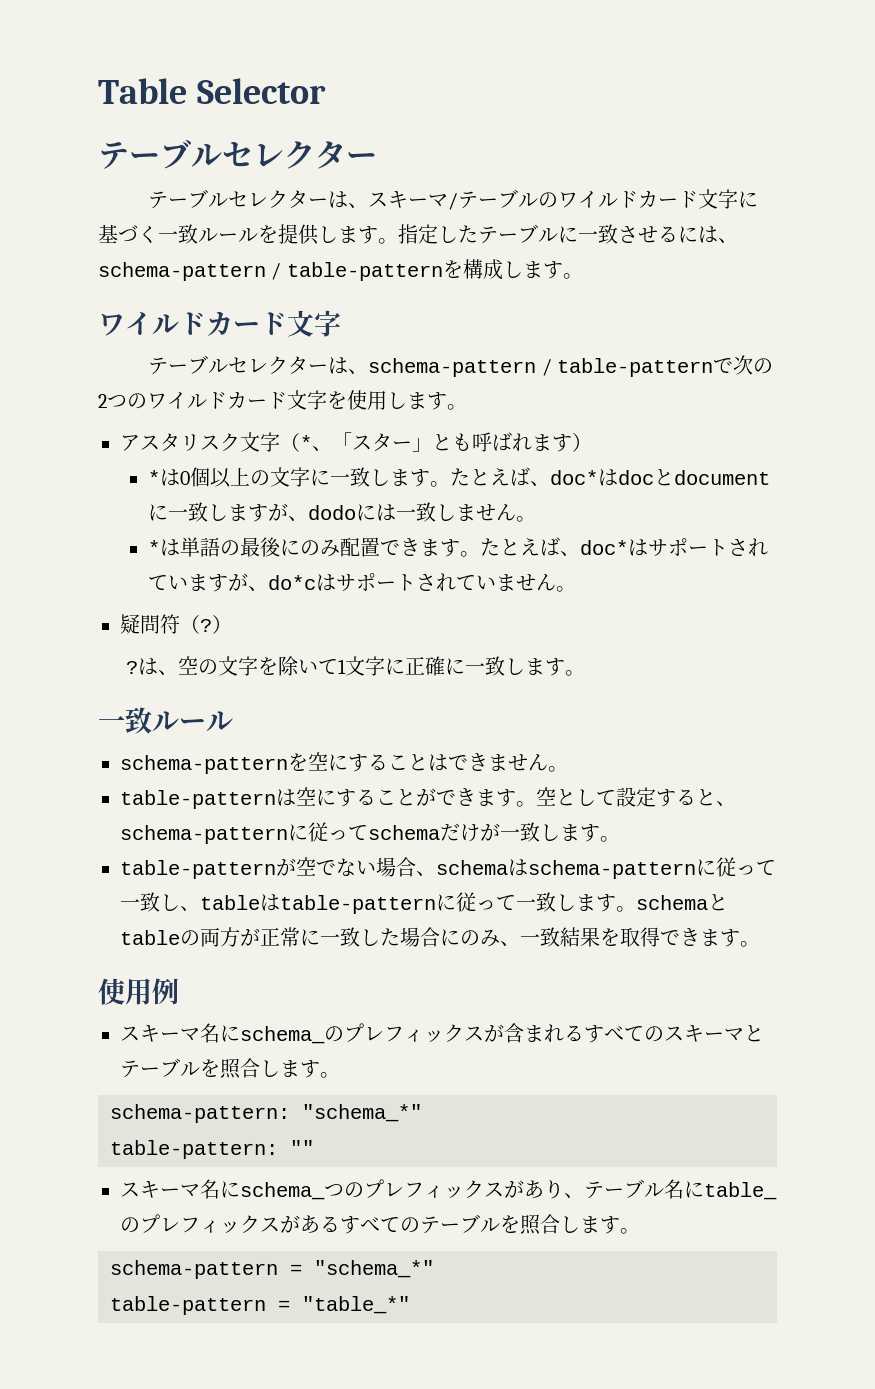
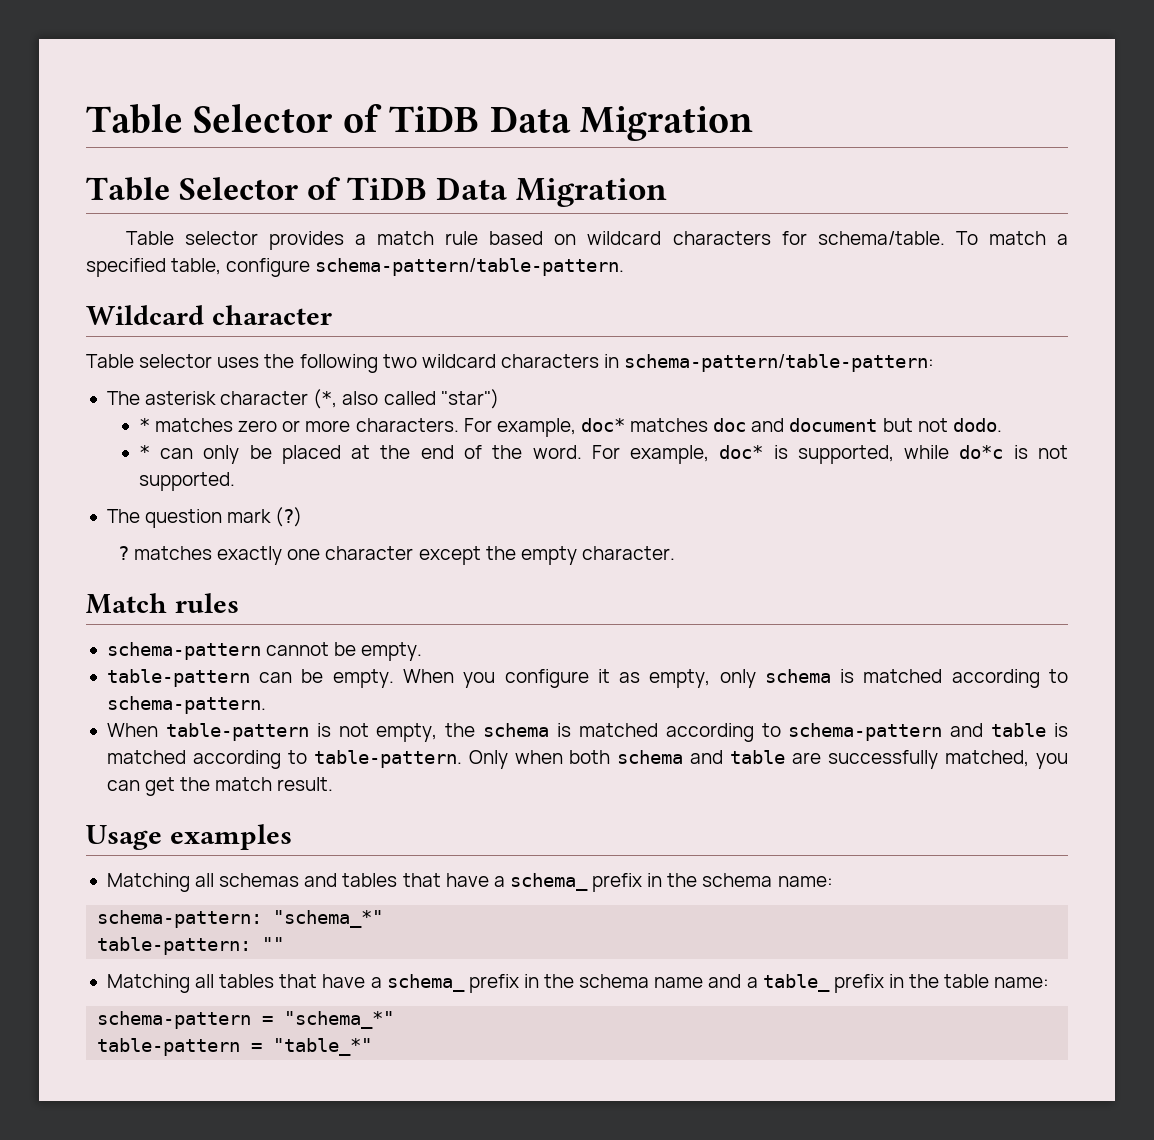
[98,78,326,104] [98,139,377,169] [148,189,759,210] [98,224,738,245] [98,259,583,281] [98,310,341,337] [148,355,773,377] [98,390,467,410] [120,432,592,452] [148,467,771,488] [148,502,537,522] [148,537,769,557] [148,573,577,592] [120,614,232,634] [126,656,586,676] [98,707,233,734] [120,752,568,774] [120,787,736,809] [120,822,620,844] [120,857,776,879] [120,892,728,914] [120,927,760,947] [98,978,179,1005] [120,1023,764,1044] [120,1058,340,1079] [110,1104,422,1123] [110,1140,314,1159] [120,1179,777,1200] [120,1214,640,1235] Table Selector // テーブルセレクター // テーブルセレクターは、スキーマ/テーブルのワイルドカード文字に基づく一致ルールを提供します。指定したテーブルに一致させるには、schema-pattern / table-patternを構成します。 // ワイルドカード文字 // テーブルセレクターは、schema-pattern / table-patternで次の2つのワイルドカード文字を使用します。 // アスタリスク文字（*、「スター」とも呼ばれます） // *は0個以上の文字に一致します。たとえば、doc*はdocとdocumentに一致しますが、dodoには一致しません。 // *は単語の最後にのみ配置できます。たとえば、doc*はサポートされていますが、do*cはサポートされていません。 // 疑問符（?） // ?は、空の文字を除いて1文字に正確に一致します。 // 一致ルール // schema-patternを空にすることはできません。 // table-patternは空にすることができます。空として設定すると、schema-patternに従ってschemaだけが一致します。 // table-patternが空でない場合、schemaはschema-patternに従って一致し、tableはtable-patternに従って一致します。schemaとtableの両方が正常に一致した場合にのみ、一致結果を取得できます。 // 使用例 // スキーマ名にschema_のプレフィックスが含まれるすべてのスキーマとテーブルを照合します。 // schema-pattern: "schema_*" // table-pattern: "" // スキーマ名にschema_つのプレフィックスがあり、テーブル名にtable_のプレフィックスがあるすべてのテーブルを照合します。 -> [86,104,753,141] [86,177,668,207] [125,231,1069,250] [86,258,625,277] [86,305,332,325] [86,354,935,373] [106,389,499,409] [138,418,1002,437] [138,445,1068,464] [138,472,235,491] [106,507,303,528] [117,546,675,565] [86,593,239,614] [106,642,423,661] [106,669,1068,688] [106,696,266,714] [106,723,1069,742] [106,750,1068,769] [106,777,334,796] [86,824,292,850] [106,873,833,892] [97,910,384,928] [97,937,285,955] [106,974,1050,993] Table Selector of TiDB Data Migration // Table Selector of TiDB Data Migration // Table selector provides a match rule based on wildcard characters for schema/table. To match a specified table, configure schema-pattern/table-pattern. // Wildcard character // Table selector uses the following two wildcard characters in schema-pattern/table-pattern: // The asterisk character (*, also called "star") // * matches zero or more characters. For example, doc* matches doc and document but not dodo. // * can only be placed at the end of the word. For example, doc* is supported, while do*c is not supported. // The question mark (?) // ? matches exactly one character except the empty character. // Match rules // schema-pattern cannot be empty. // table-pattern can be empty. When you configure it as empty, only schema is matched according to schema-pattern. // When table-pattern is not empty, the schema is matched according to schema-pattern and table is matched according to table-pattern. Only when both schema and table are successfully matched, you can get the match result. // Usage examples // Matching all schemas and tables that have a schema_ prefix in the schema name: // schema-pattern: "schema_*" // table-pattern: "" // Matching all tables that have a schema_ prefix in the schema name and a table_ prefix in the table name:

